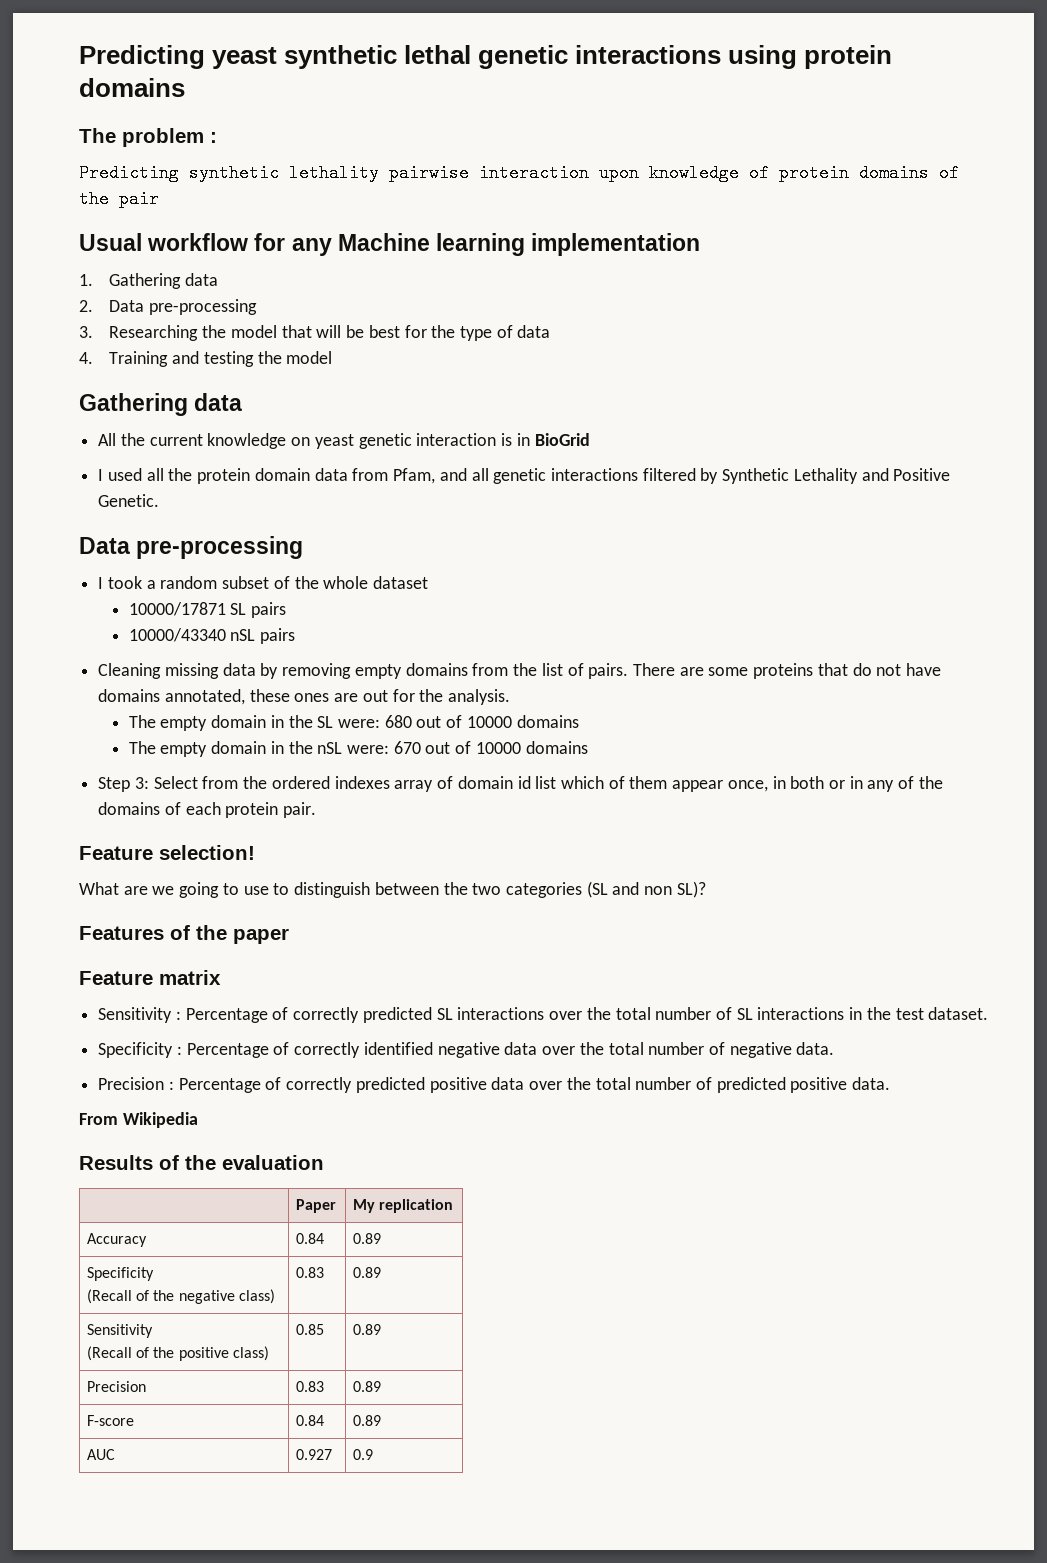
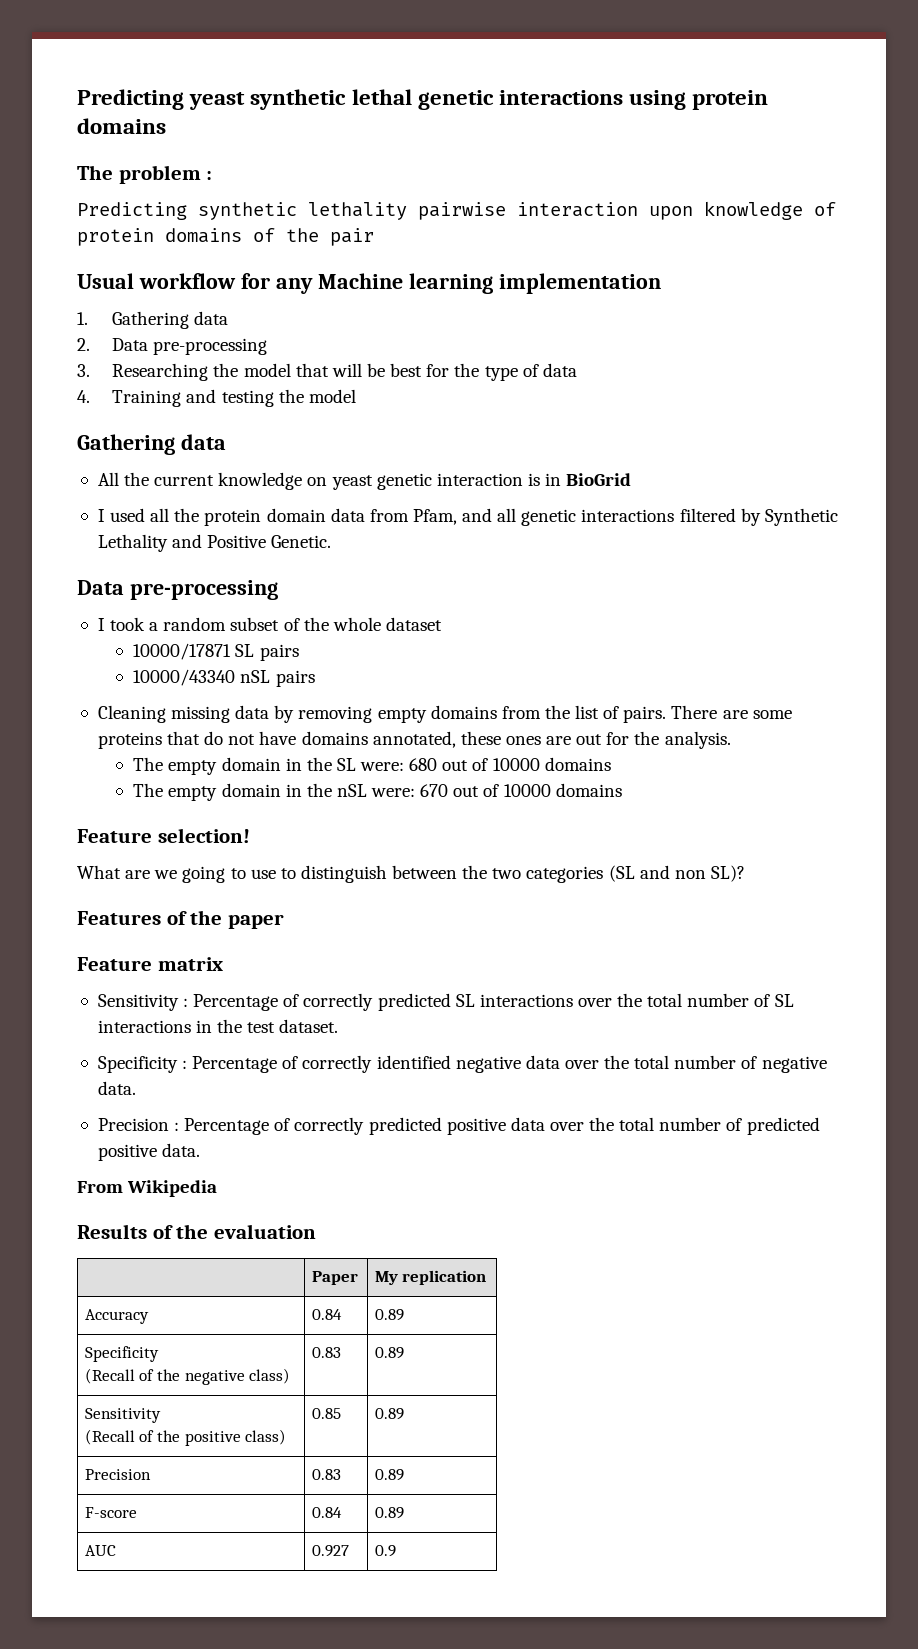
[98,776,943,792] [98,802,317,818] // Step 3: Select from the ordered indexes array of domain id list which of them appear once, in both or in any of the domains of each protein pair. -> (622, 790) none

